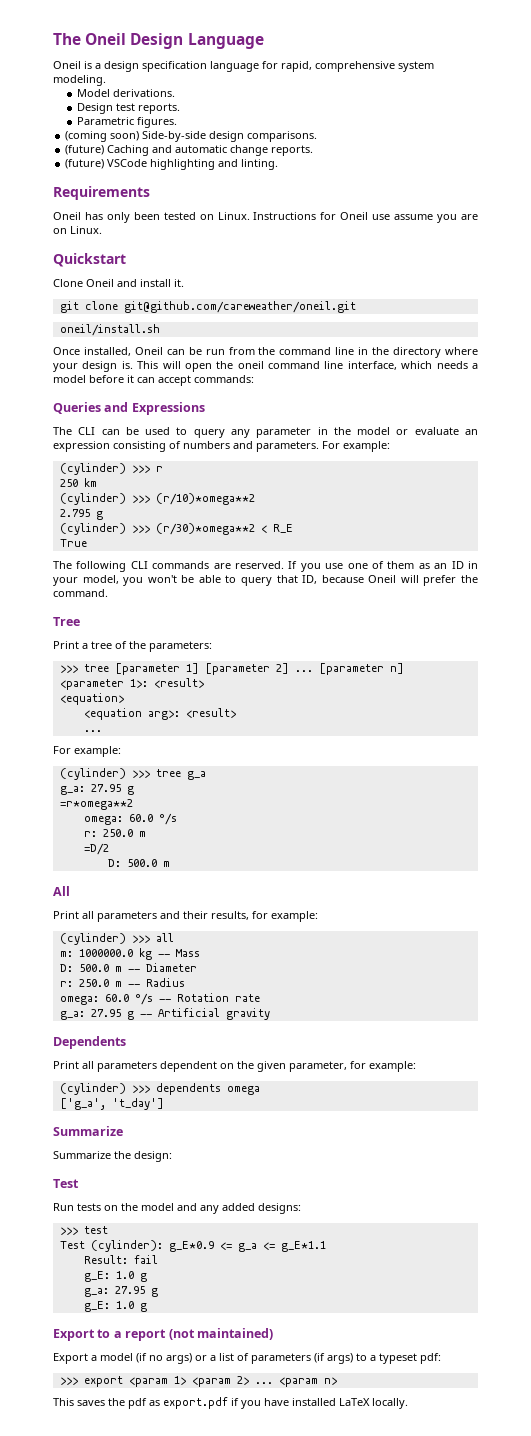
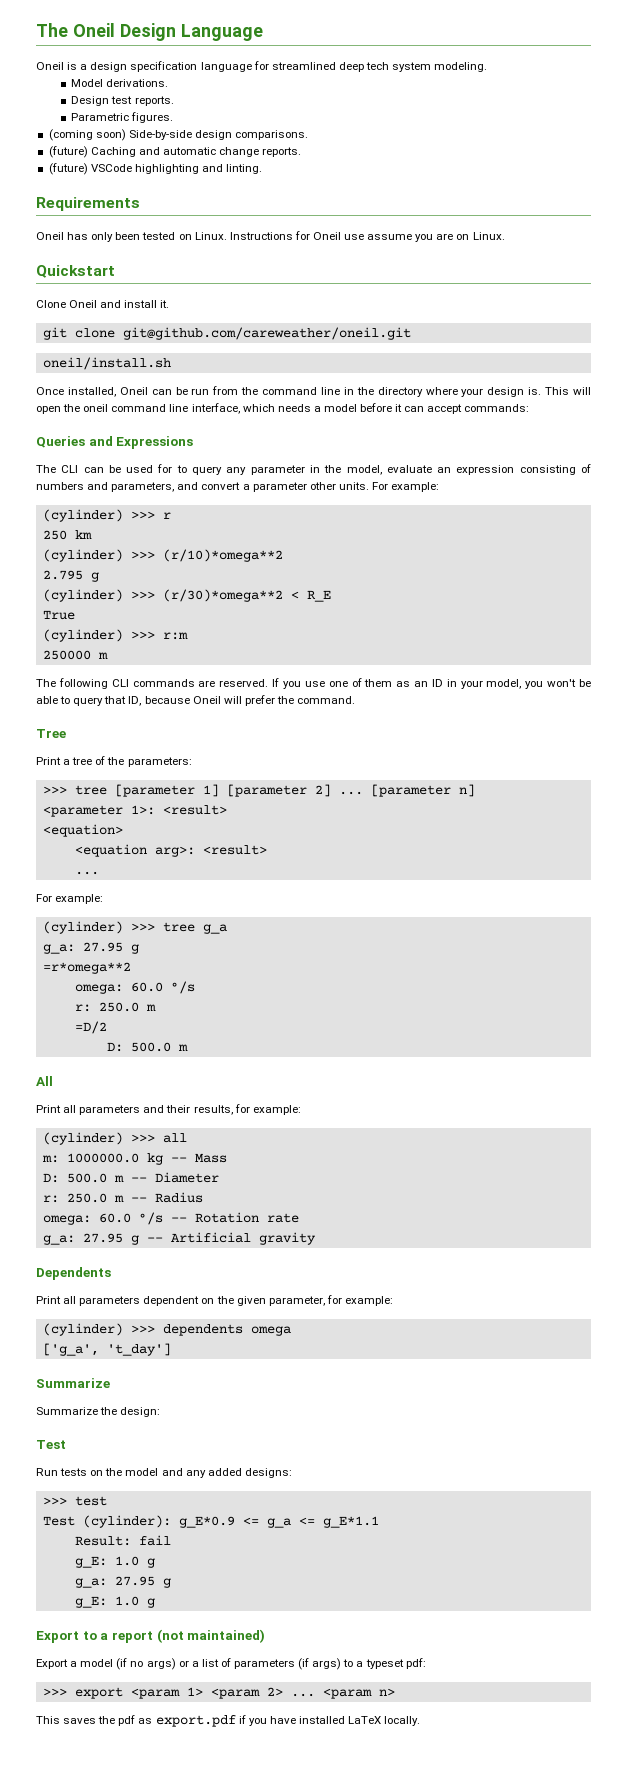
[281,61,395,72] rapid, comprehensive -> [271,62,389,72] streamlined deep tech
(171, 431) none -> [157,464,173,473] for
[357,427,409,435] model or -> [346,465,382,475] model,
[256,441,319,452] parameters. -> [111,482,369,492] parameters, and convert a parameter other units.
(87, 543) none -> [42,629,188,642] [42,650,108,660] // (cylinder) >>> r:m // 250000 m

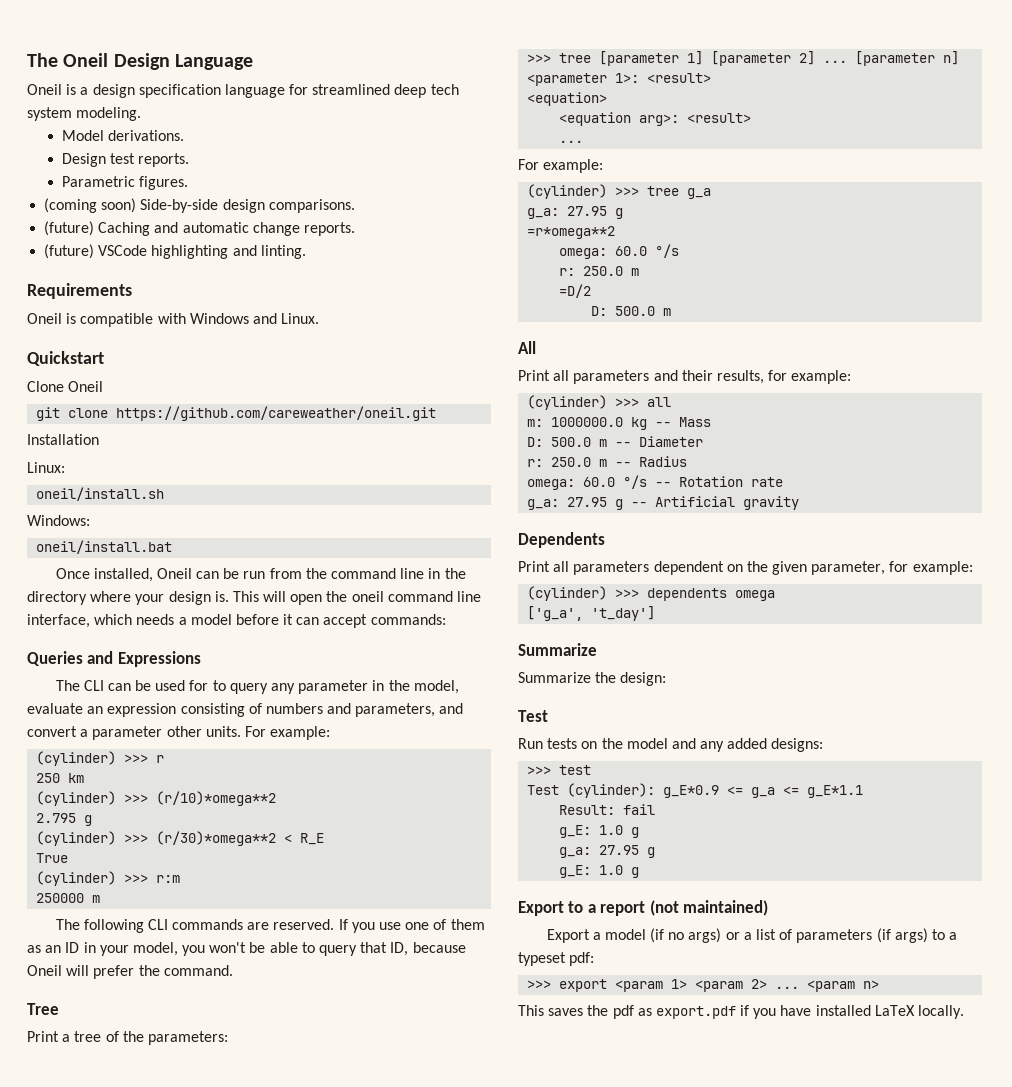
[67,231,470,242] has only been tested on Linux. Instructions for Oneil use assume you are on -> [66,313,277,327] is compatible with Windows and
[100,300,170,308] and install it. -> (104, 386) none
[122,327,411,340] git@github.com/careweather/oneil.git -> [116,406,437,421] [27,434,99,445] [27,462,65,473] https://github.com/careweather/oneil.git // Installation // Linux:
(171, 363) none -> [27,515,90,526] [36,540,173,554] // Windows: // oneil/install.bat

